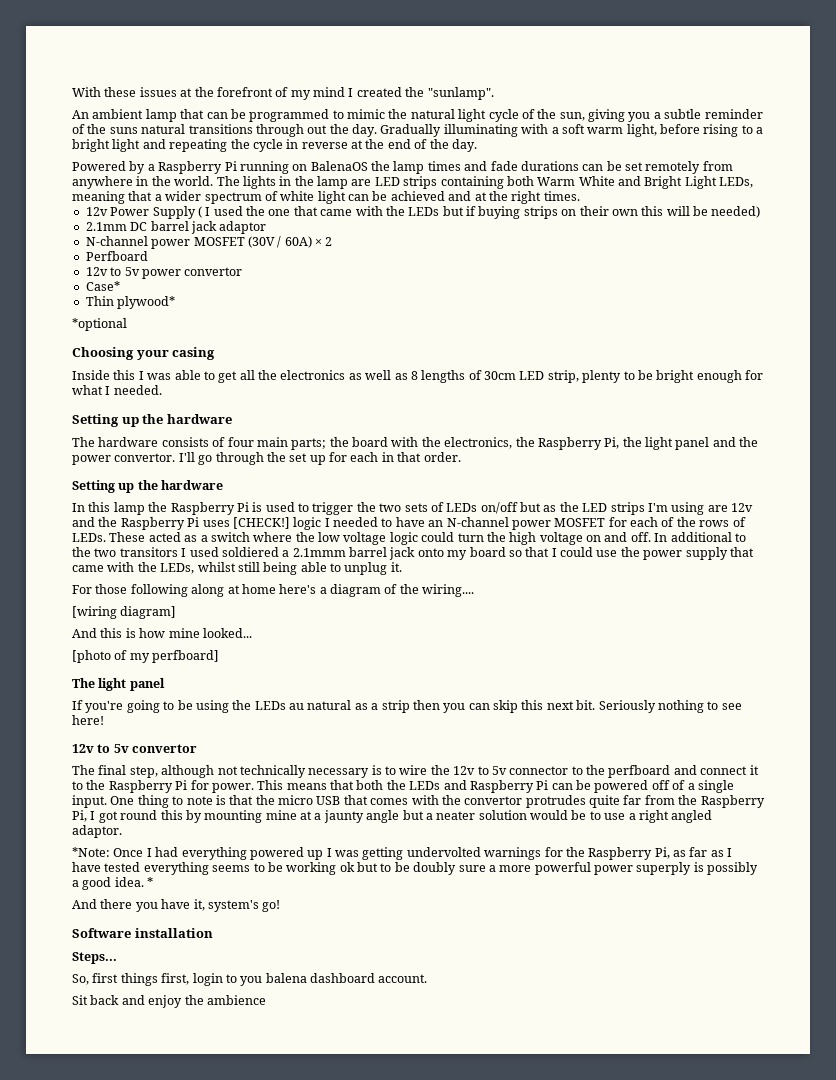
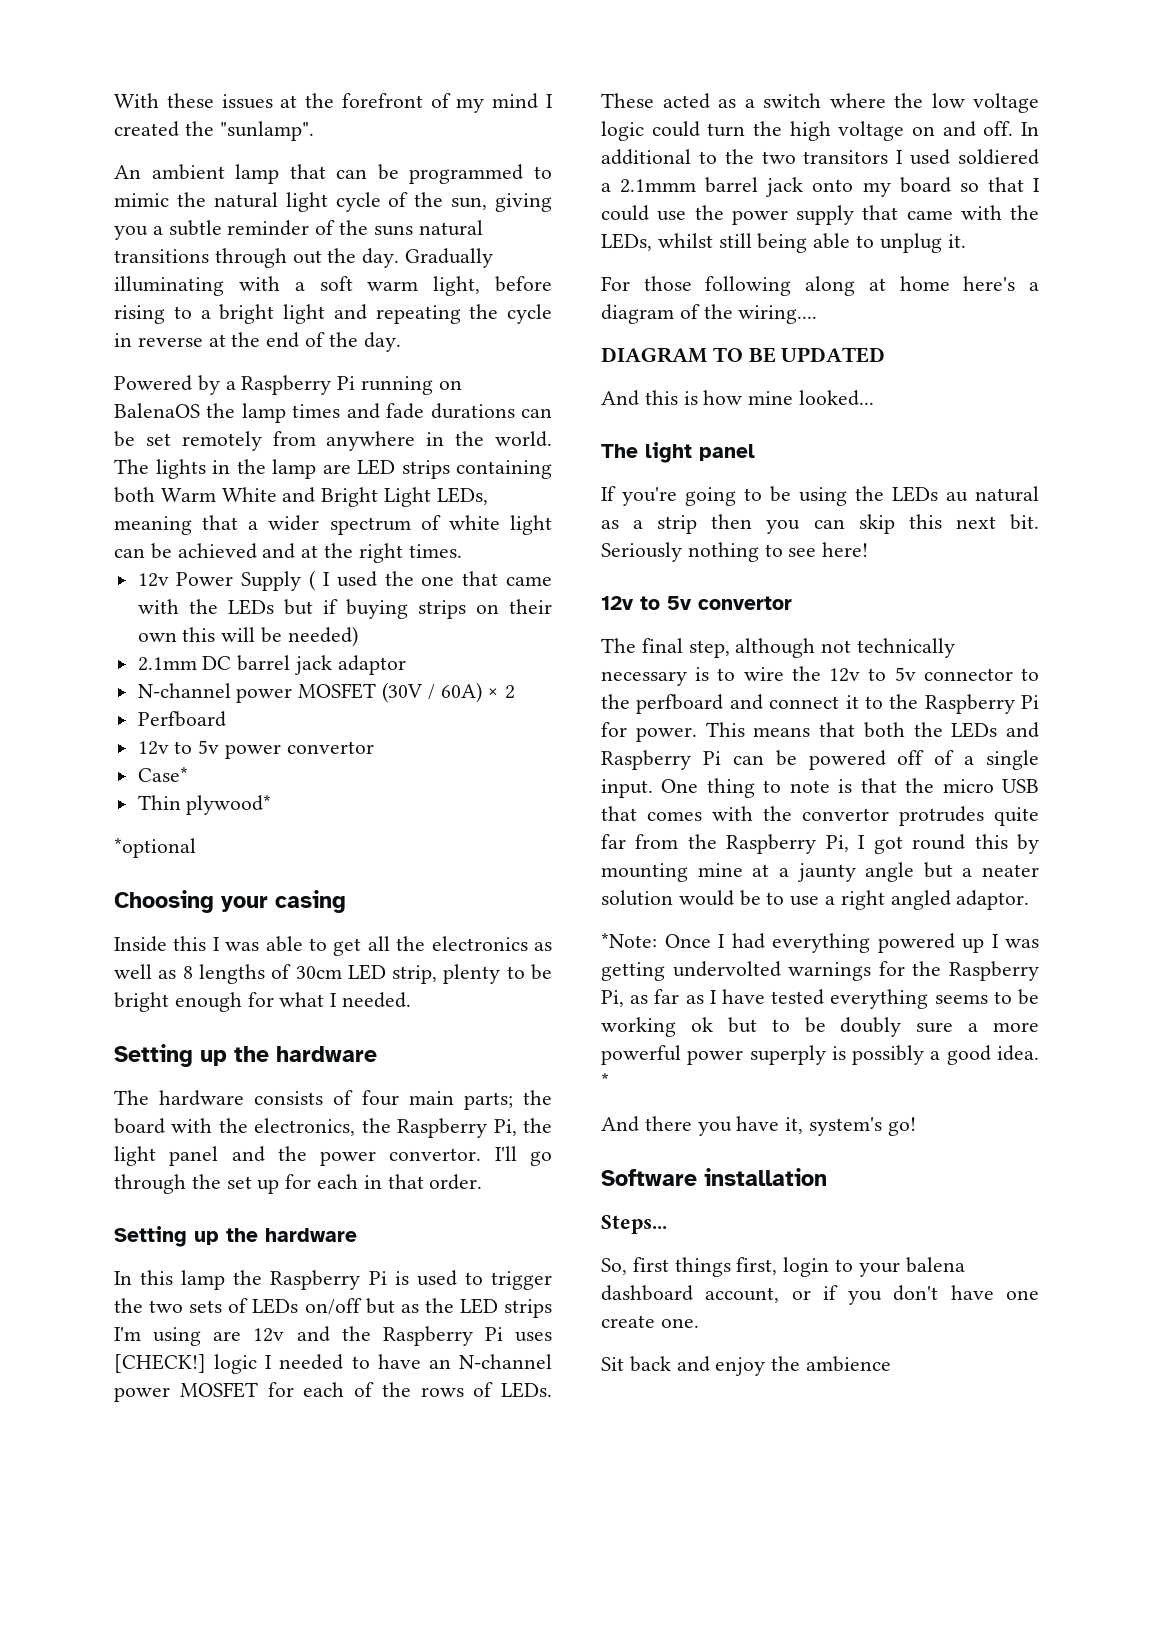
[72,606,177,619] [wiring diagram] -> [601,347,886,363] DIAGRAM TO BE UPDATED
[72,650,220,663] // [photo of my perfboard] -> (875, 398) none
[240,976,263,986] you -> [858,1262,900,1277] your
[378,974,428,983] account. -> [705,1285,1039,1305] [601,1315,699,1328] account, or if you don't have one create one.

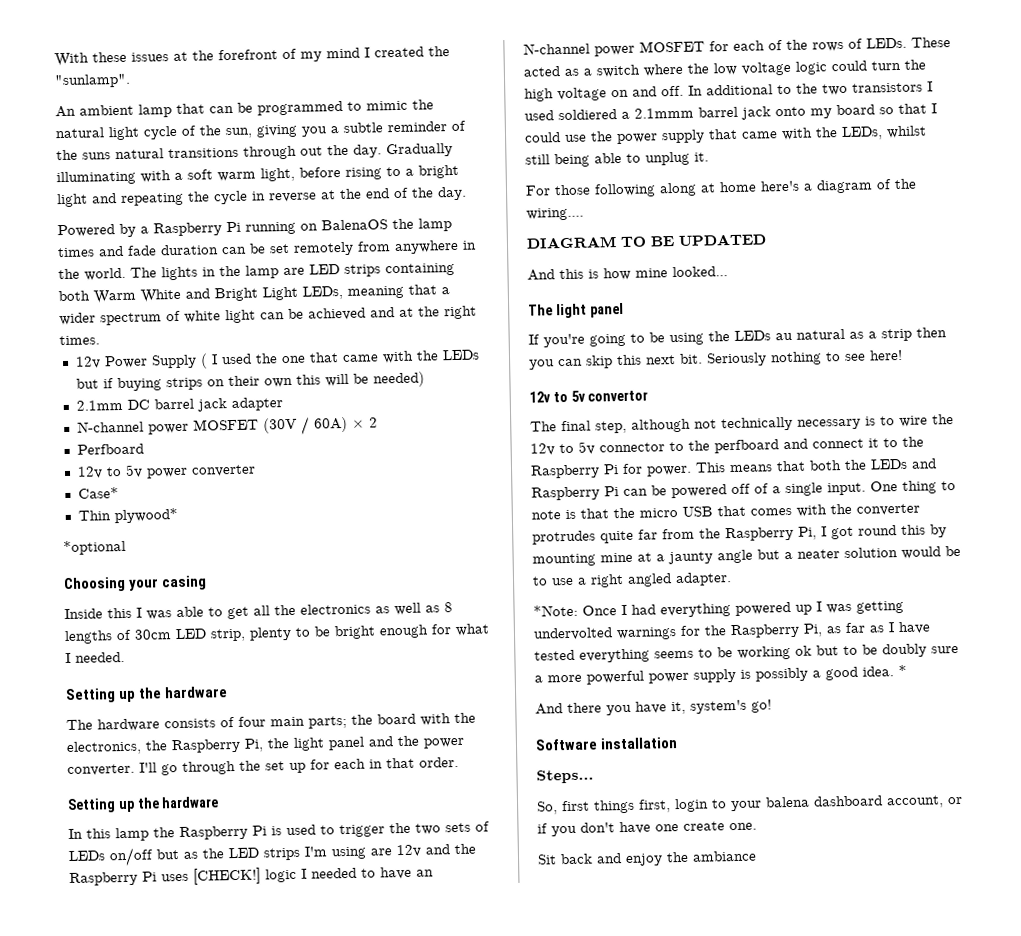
[430,403,515,419] durations -> [160,244,219,256] duration
[337,655,406,675] adaptor -> [230,397,283,412] adapter
[286,741,374,754] convertor -> [190,464,256,477] converter
[389,1148,482,1161] convertor. -> [67,763,135,777] converter.
[803,150,889,164] transitors -> [852,82,923,93] transistors
[802,808,889,821] convertor -> [856,503,920,516] converter
[956,890,1030,910] adaptor. -> [675,572,732,587] adapter.
[749,1045,826,1065] superply -> [693,668,736,683] supply
[806,1356,892,1372] ambience -> [692,850,757,862] ambiance

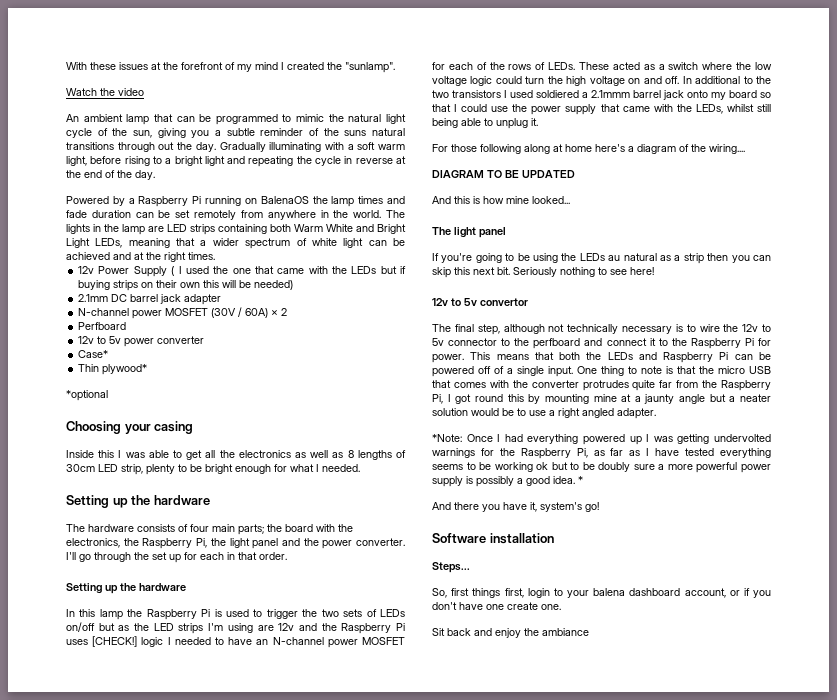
(131, 81) none -> [66,88,144,96] // Watch the video

